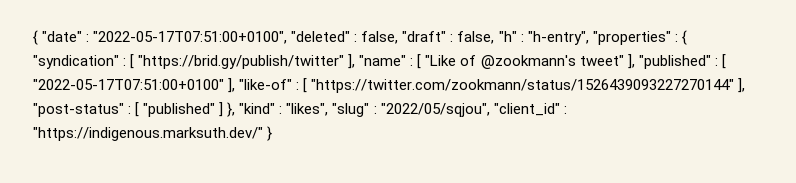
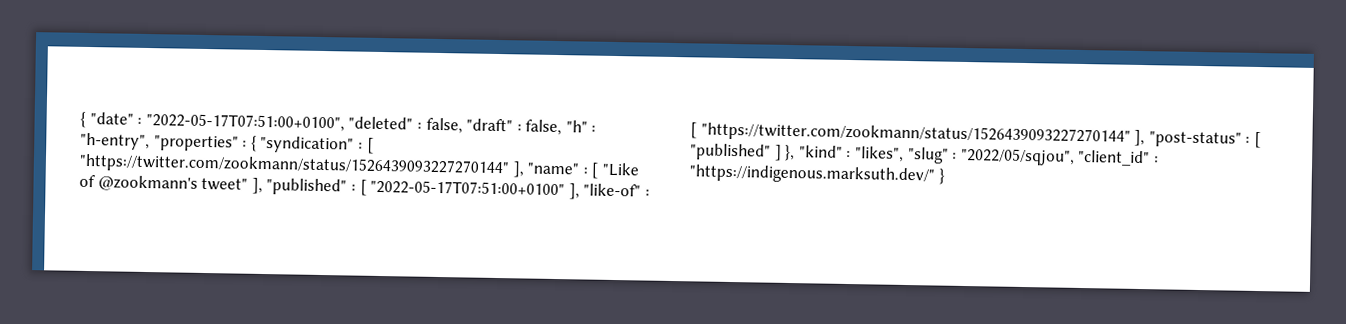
[138,55,345,69] "https://brid.gy/publish/twitter" -> [79,153,509,178] "https://twitter.com/zookmann/status/1526439093227270144"

